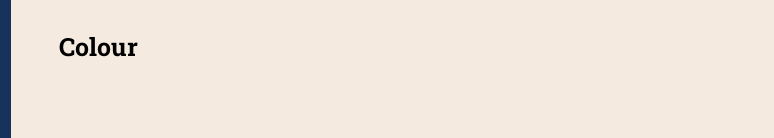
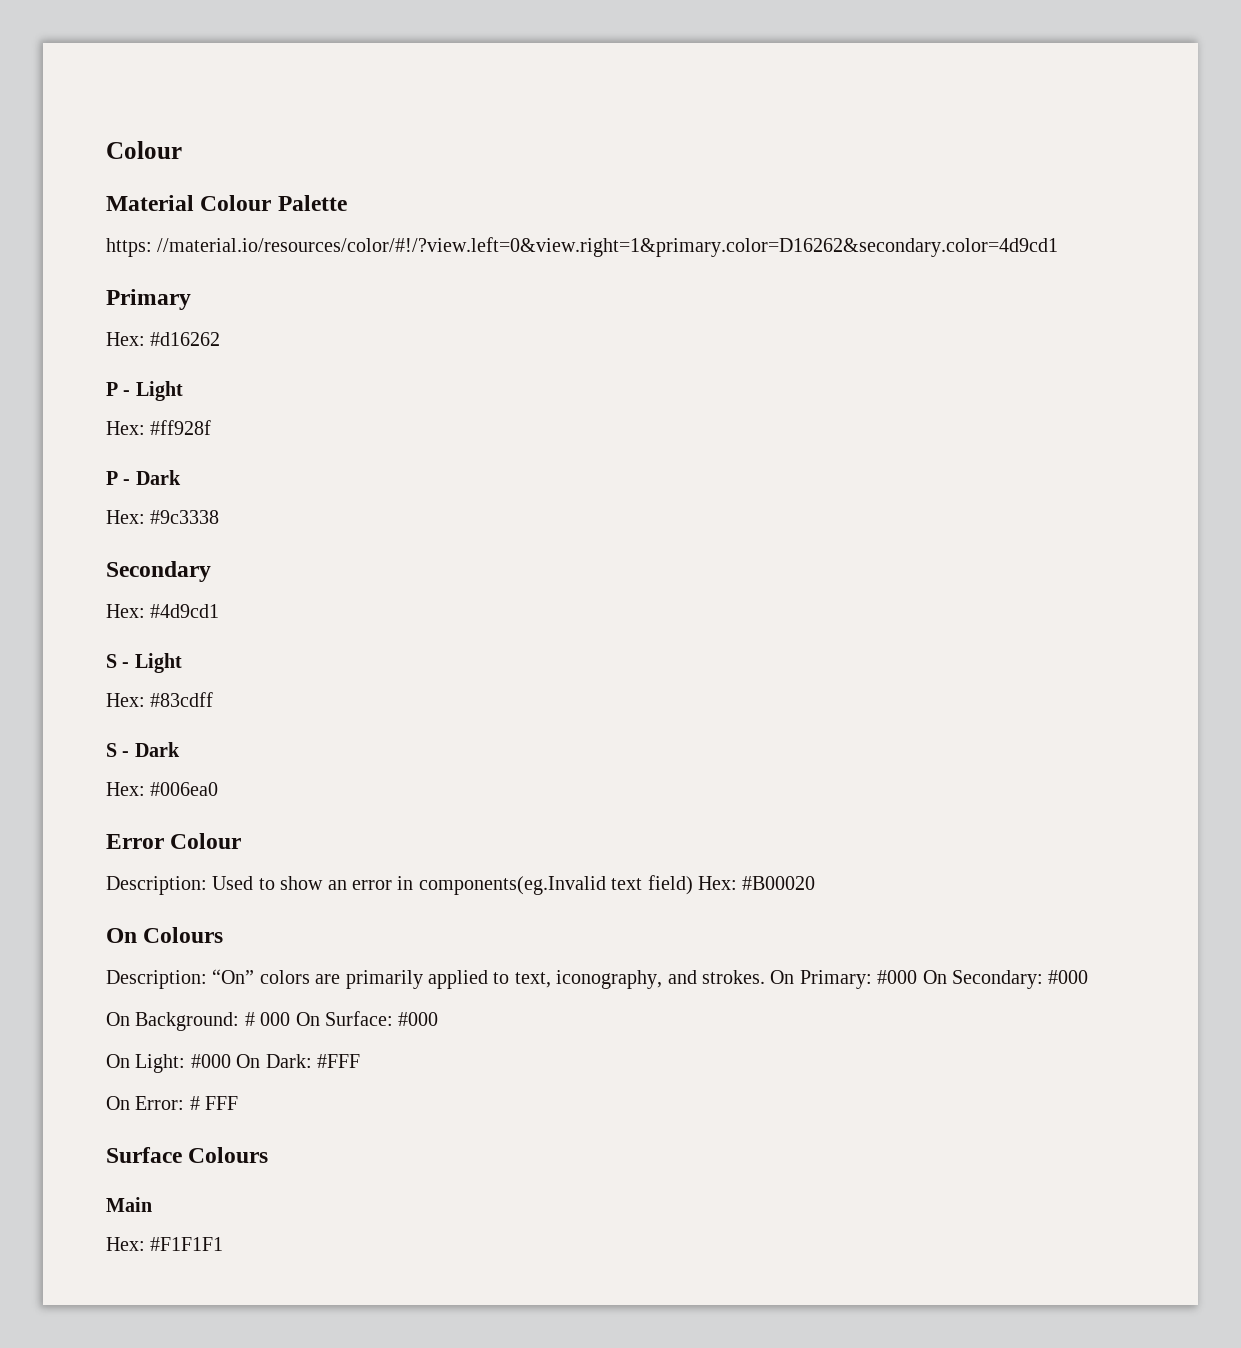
[59,36,138,57] Colour -> [106,141,182,159] [106,195,347,211] [106,237,1059,257] [106,289,191,310] [106,332,221,346] [106,381,183,401] [106,420,212,435] [106,470,181,485] [106,510,220,524] [106,561,211,582] [106,604,220,618] [106,653,182,673] [106,692,214,707] [106,742,180,757] [106,782,219,796] [106,833,242,849] [106,875,816,895] [106,927,224,943] [106,969,1089,989] [106,1011,439,1031] [106,1054,360,1073] [106,1096,239,1110] [106,1147,269,1163] [106,1197,152,1212] [106,1237,224,1251] Colour // Material Colour Palette // https: //material.io/resources/color/#!/?view.left=0&view.right=1&primary.color=D16262&secondary.color=4d9cd1 // Primary // Hex: #d16262 // P - Light // Hex: #ff928f // P - Dark // Hex: #9c3338 // Secondary // Hex: #4d9cd1 // S - Light // Hex: #83cdff // S - Dark // Hex: #006ea0 // Error Colour // Description: Used to show an error in components(eg.Invalid text field) Hex: #B00020 // On Colours // Description: “On” colors are primarily applied to text, iconography, and strokes. On Primary: #000 On Secondary: #000 // On Background: # 000 On Surface: #000 // On Light: #000 On Dark: #FFF // On Error: # FFF // Surface Colours // Main // Hex: #F1F1F1

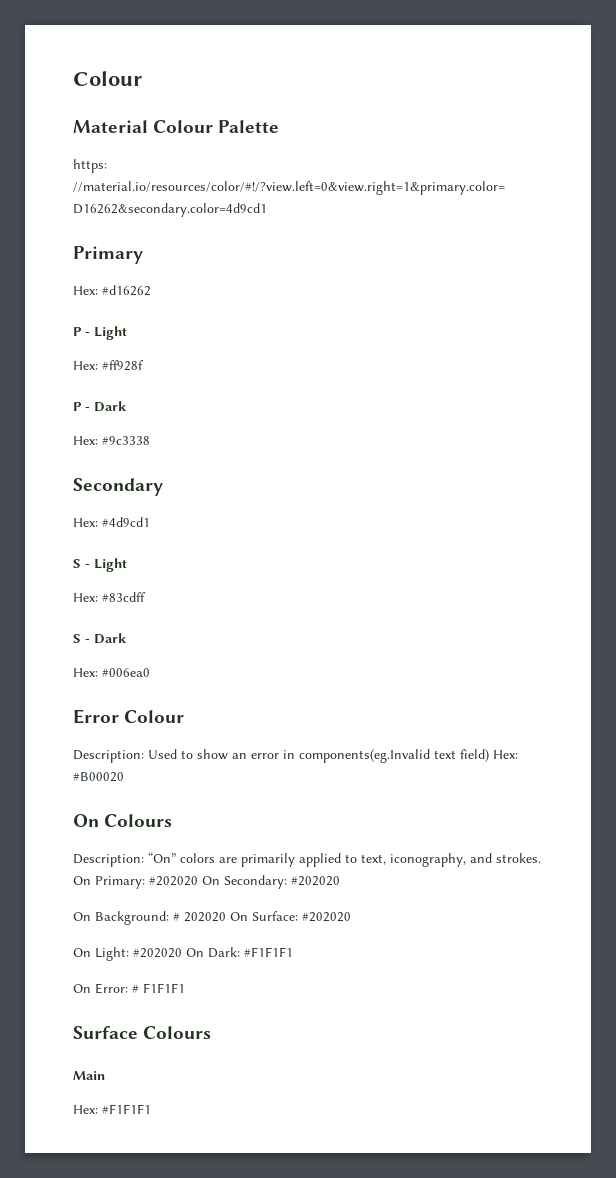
[877,970,918,984] #000 -> [149,876,198,886] #202020
[1048,970,1089,984] #000 -> [291,876,340,886] #202020
[260,1012,291,1026] 000 -> [184,912,226,922] 202020
[398,1012,439,1026] #000 -> [302,912,351,922] #202020
[190,1054,231,1068] #000 -> [133,948,182,958] #202020
[317,1054,360,1068] #FFF -> [244,947,293,957] #F1F1F1
[205,1096,239,1110] FFF -> [143,983,185,993] F1F1F1

